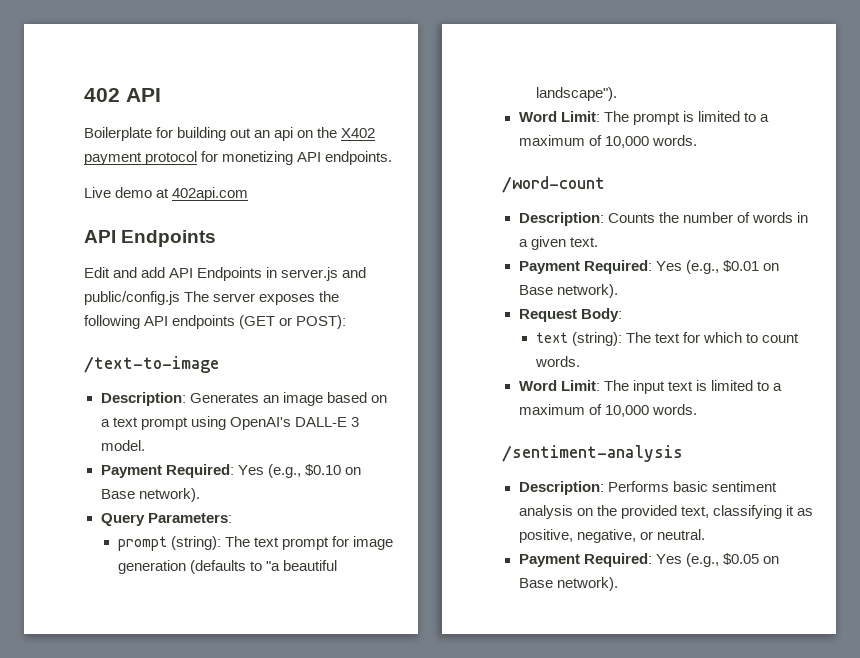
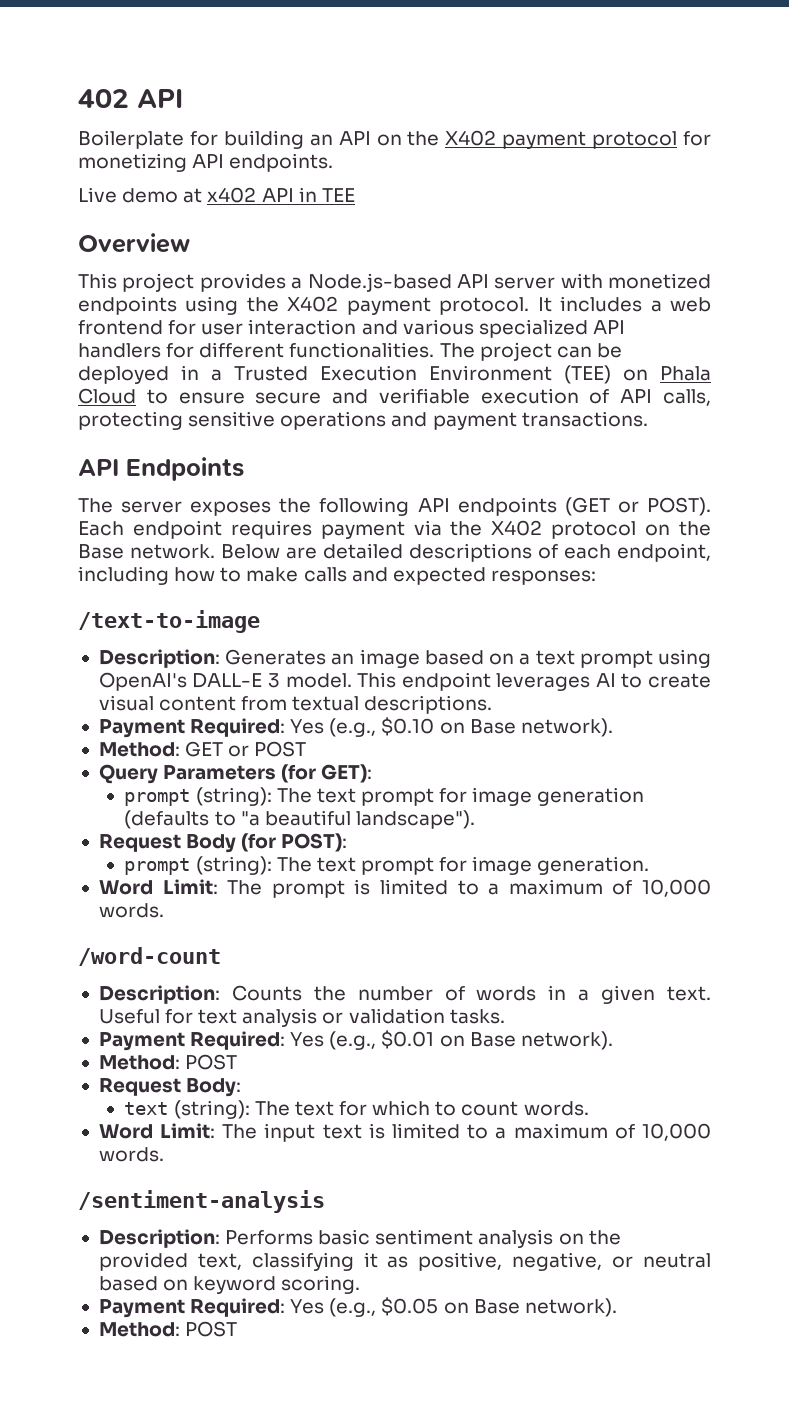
[230,127,294,141] out an api -> [309,131,371,146] an API
[172,187,249,201] [84,230,217,247] [84,267,367,281] [84,291,180,305] 402api.com // API Endpoints // Edit and add API Endpoints in server.js and public/config.js -> [207,187,355,203] [78,233,190,253] [78,273,711,292] [78,296,712,315] [78,319,625,338] [78,342,622,361] [78,365,711,384] [78,388,711,406] [78,411,648,430] [78,457,244,481] x402 API in TEE // Overview // This project provides a Node.js-based API server with monetized endpoints using the X402 payment protocol. It includes a web frontend for user interaction and various specialized API handlers for different functionalities. The project can be deployed in a Trusted Execution Environment (TEE) on Phala Cloud to ensure secure and verifiable execution of API calls, protecting sensitive operations and payment transactions. // API Endpoints //
[296,315,347,329] POST): -> [647,497,711,516] [78,520,712,539] [78,543,711,562] [78,566,596,585] POST). Each endpoint requires payment via the X402 protocol on the Base network. Below are detailed descriptions of each endpoint, including how to make calls and expected responses:
(145, 445) none -> [357,672,712,691] [98,695,493,714] This endpoint leverages AI to create visual content from textual descriptions.
[100,513,232,526] Query Parameters: -> [98,741,307,757] [98,764,373,784] Method: GET or POST // Query Parameters (for GET):
(617, 94) none -> [98,833,348,853] [124,856,650,875] // Request Body (for POST): // prompt (string): The text prompt for image generation.
(598, 242) none -> [98,1008,505,1027] Useful for text analysis or validation tasks.
(618, 291) none -> [98,1054,238,1070] // Method: POST
[656,529,705,540] neutral. -> [643,1253,712,1268] [98,1275,361,1294] neutral based on keyword scoring.
(618, 584) none -> [98,1321,238,1337] // Method: POST

